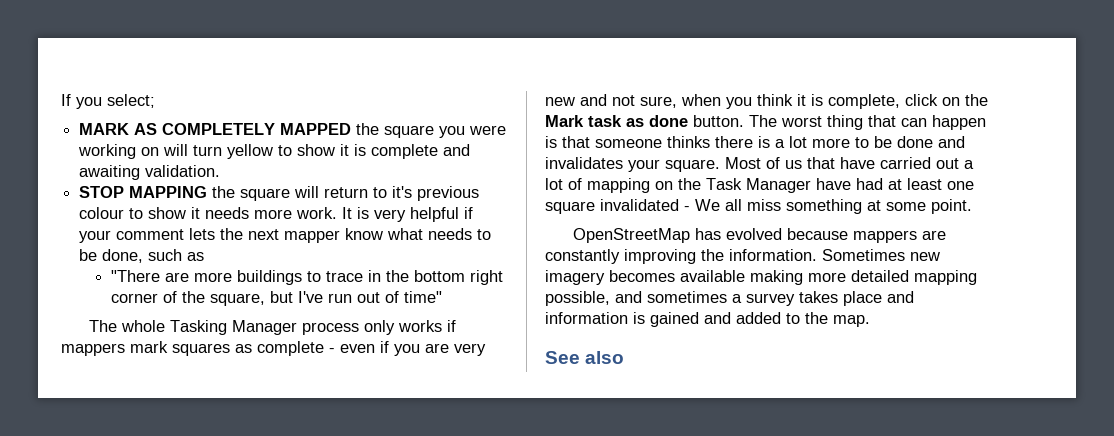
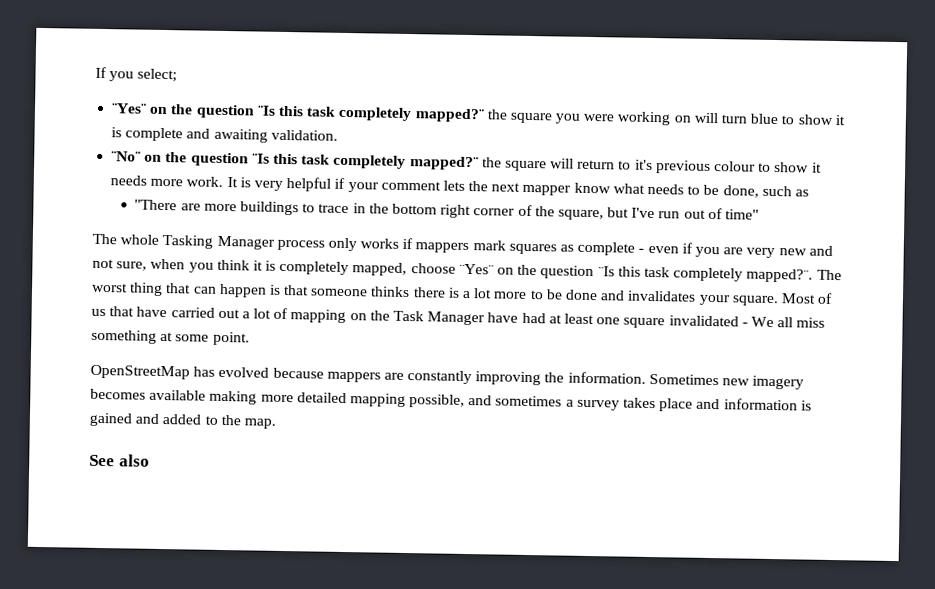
[79,123,352,135] MARK AS COMPLETELY MAPPED -> [111,103,485,123] ¨Yes¨ on the question ¨Is this task completely mapped?¨
[227,144,274,159] yellow -> [750,113,780,125] blue
[79,186,208,198] STOP MAPPING -> [111,151,479,171] ¨No¨ on the question ¨Is this task completely mapped?¨
[828,94,988,109] [545,115,744,127] complete, click on the Mark task as done button. -> [279,260,814,283] completely mapped, choose ¨Yes¨ on the question ¨Is this task completely mapped?¨.

